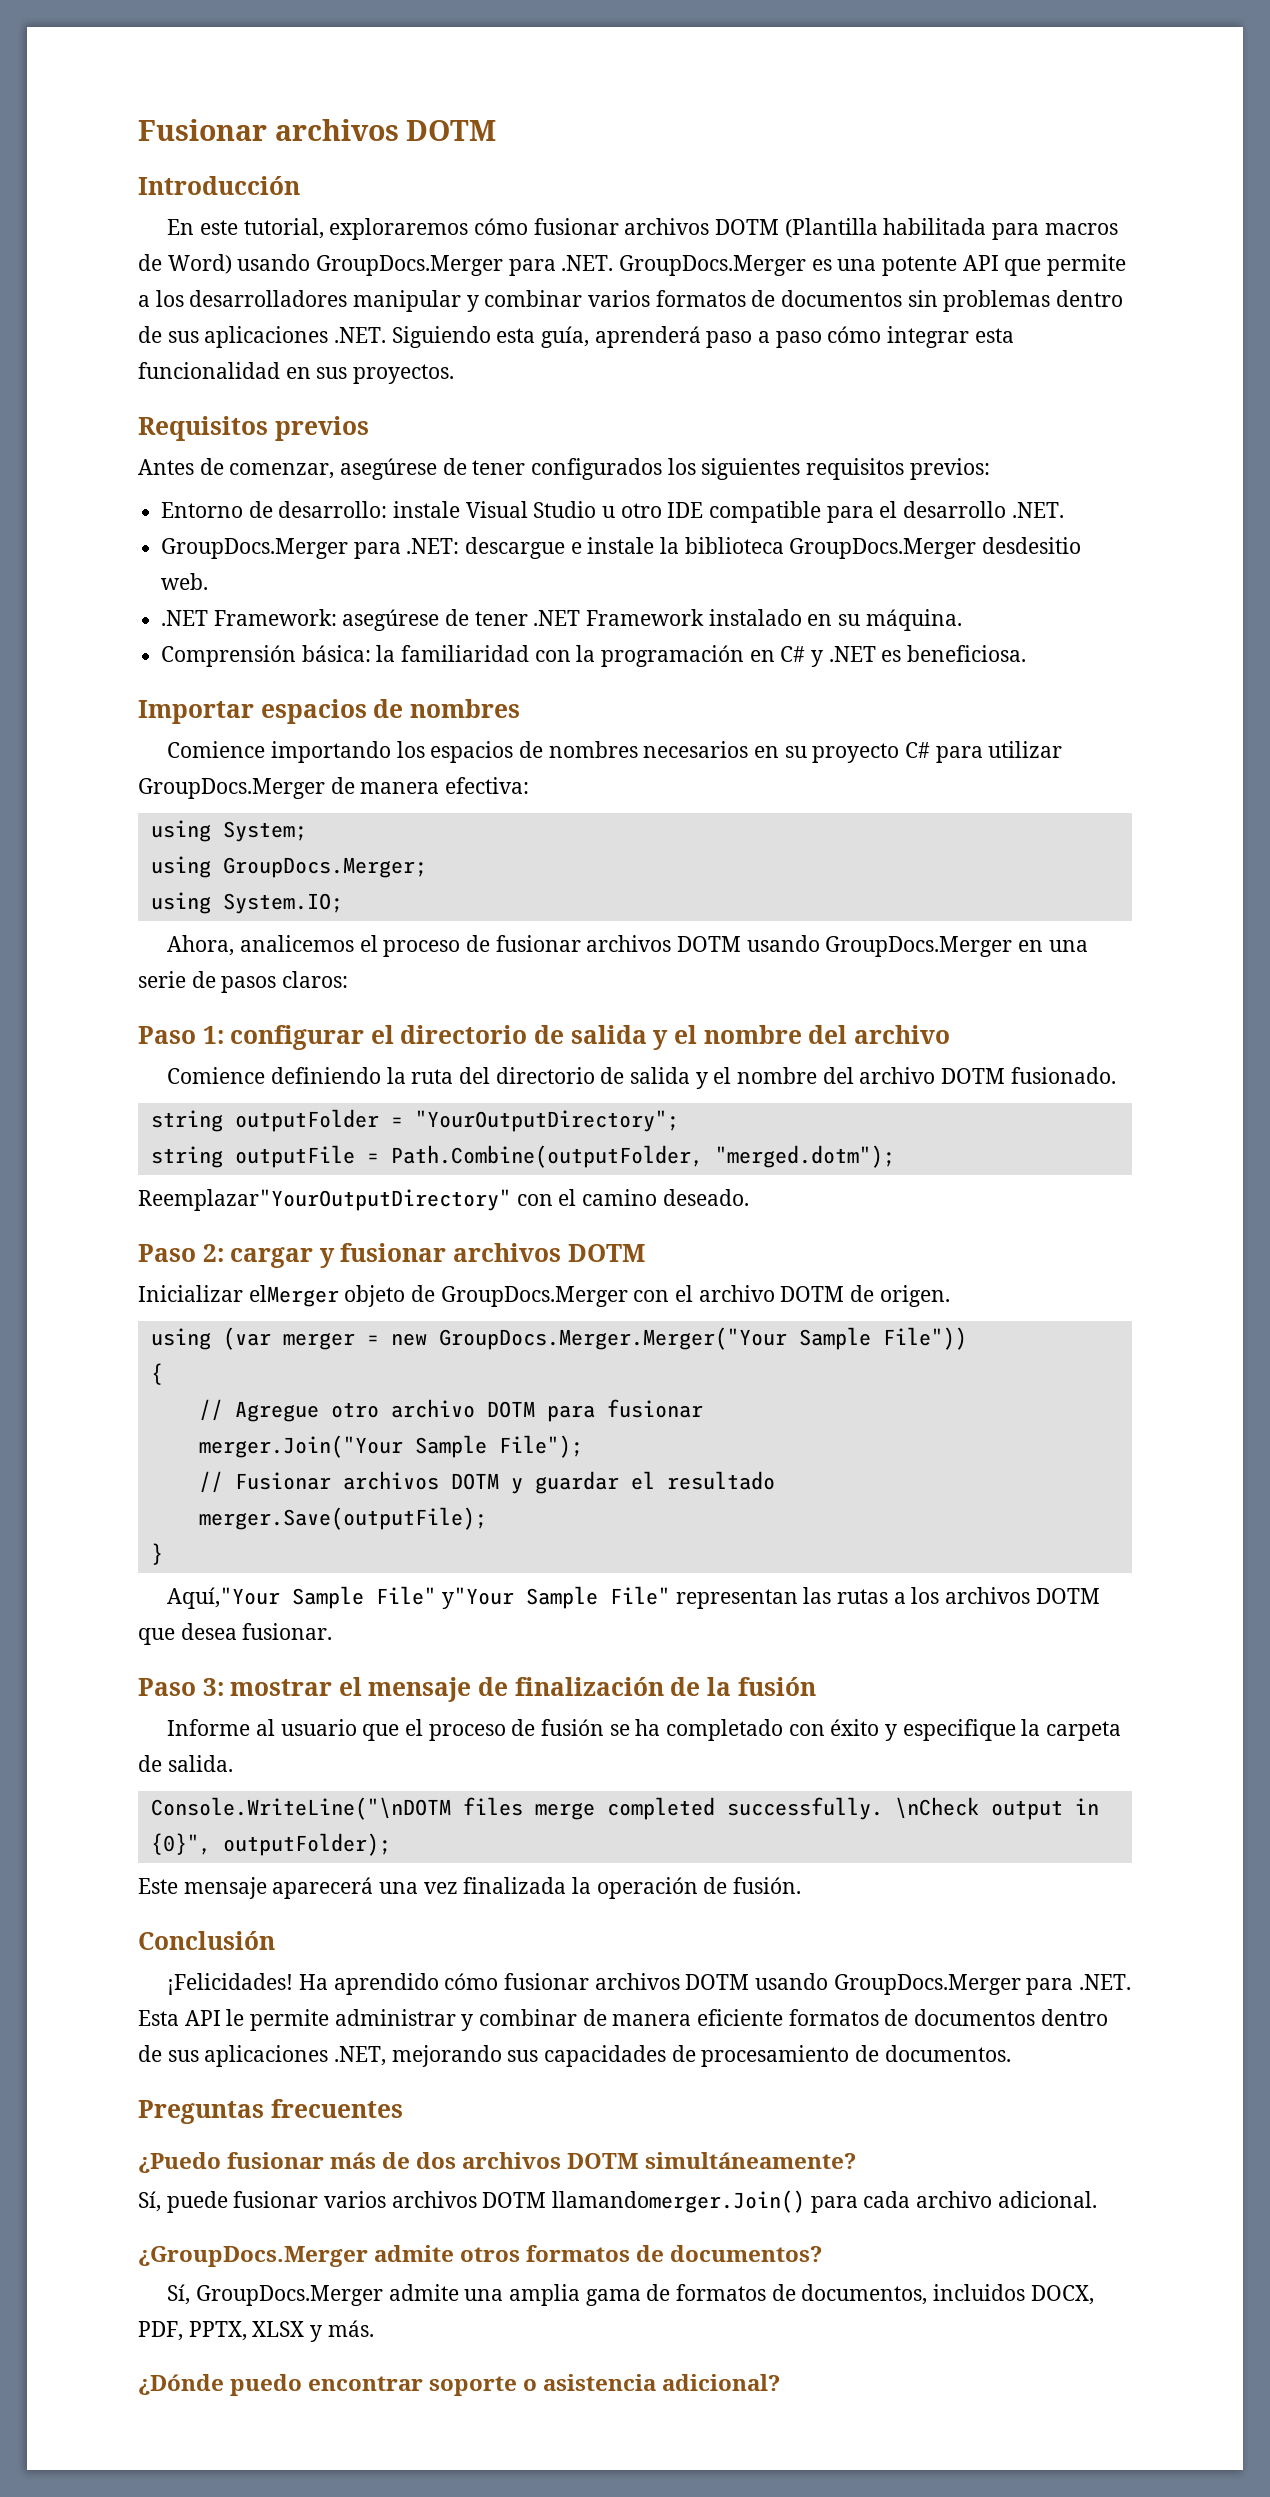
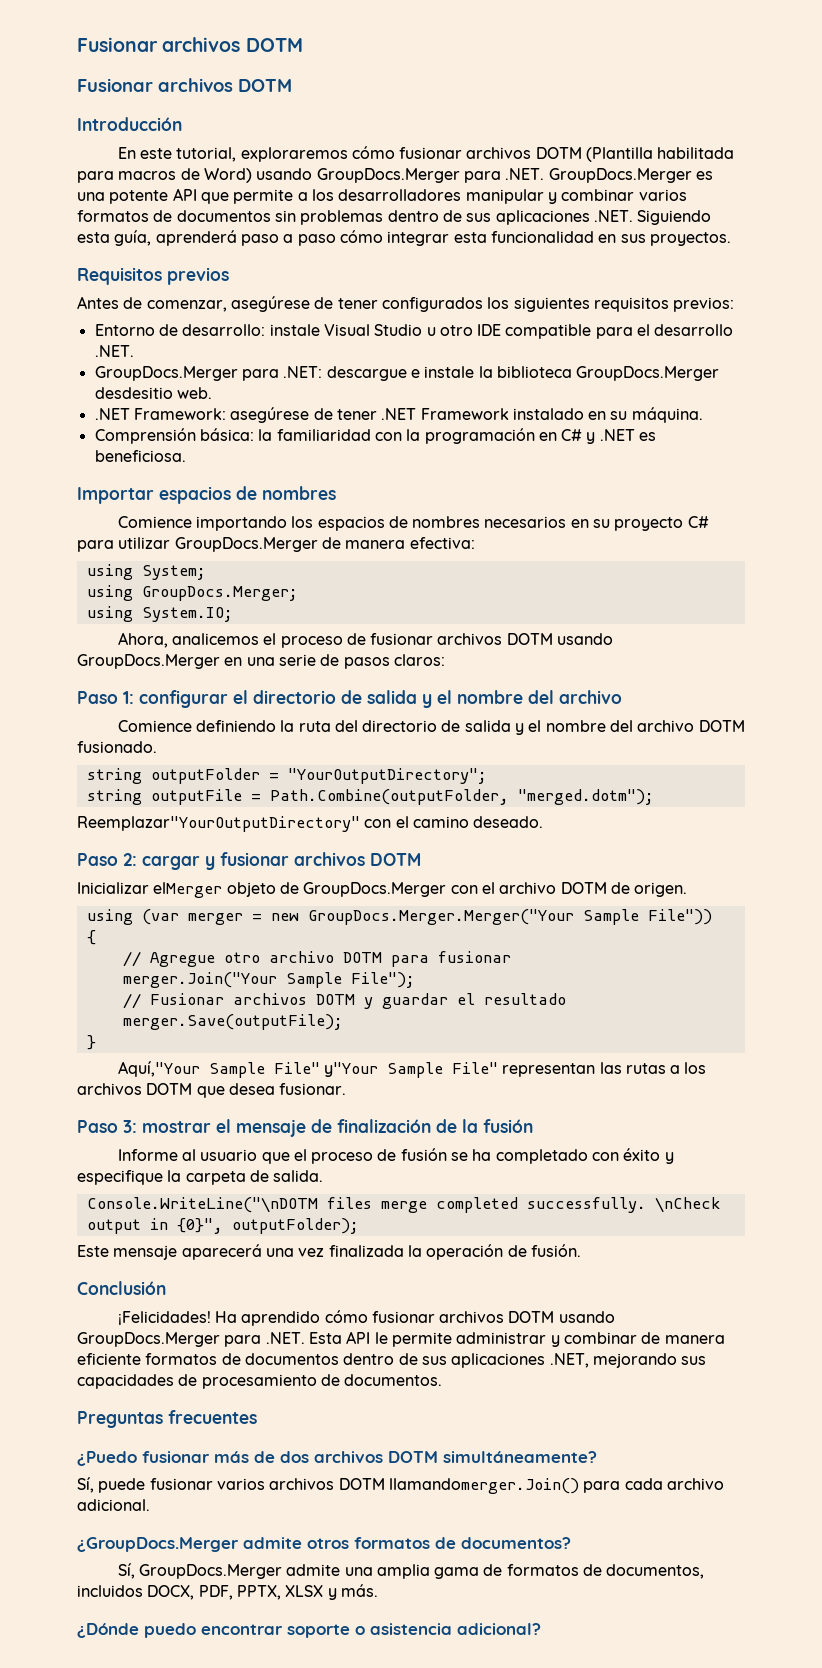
[138,119,497,141] Fusionar archivos DOTM -> [77,37,303,52] [77,78,292,92] Fusionar archivos DOTM // Fusionar archivos DOTM

